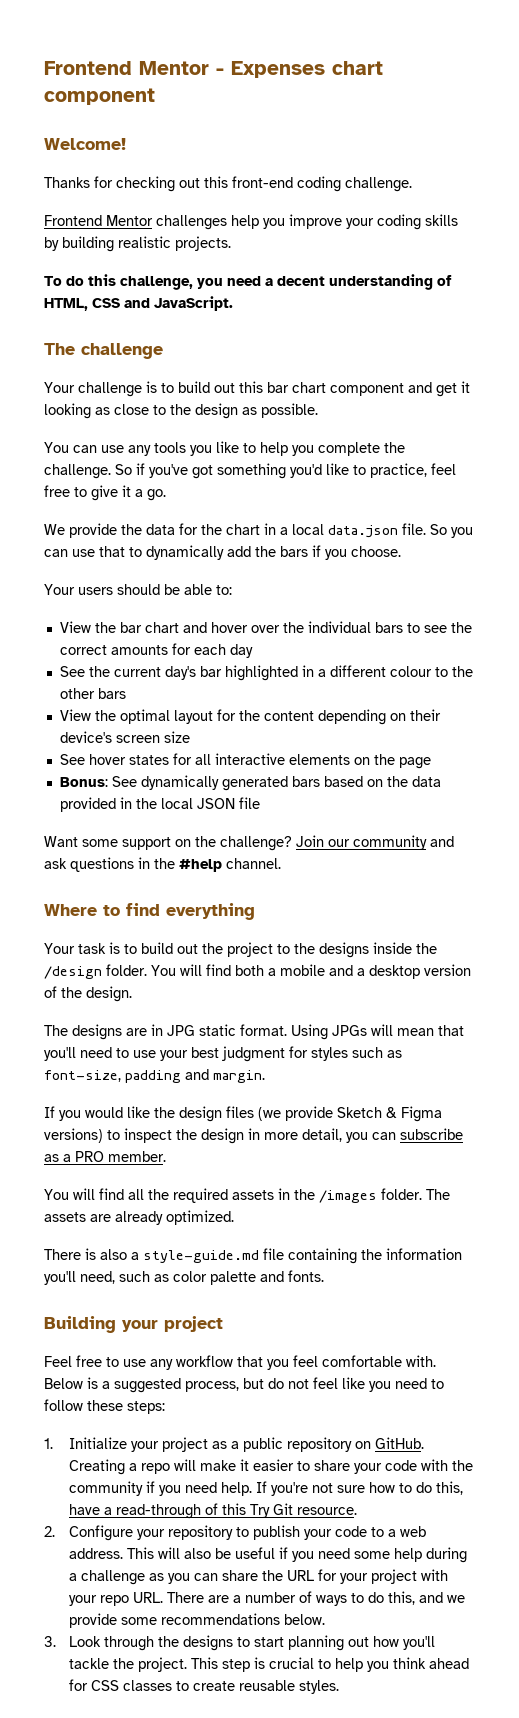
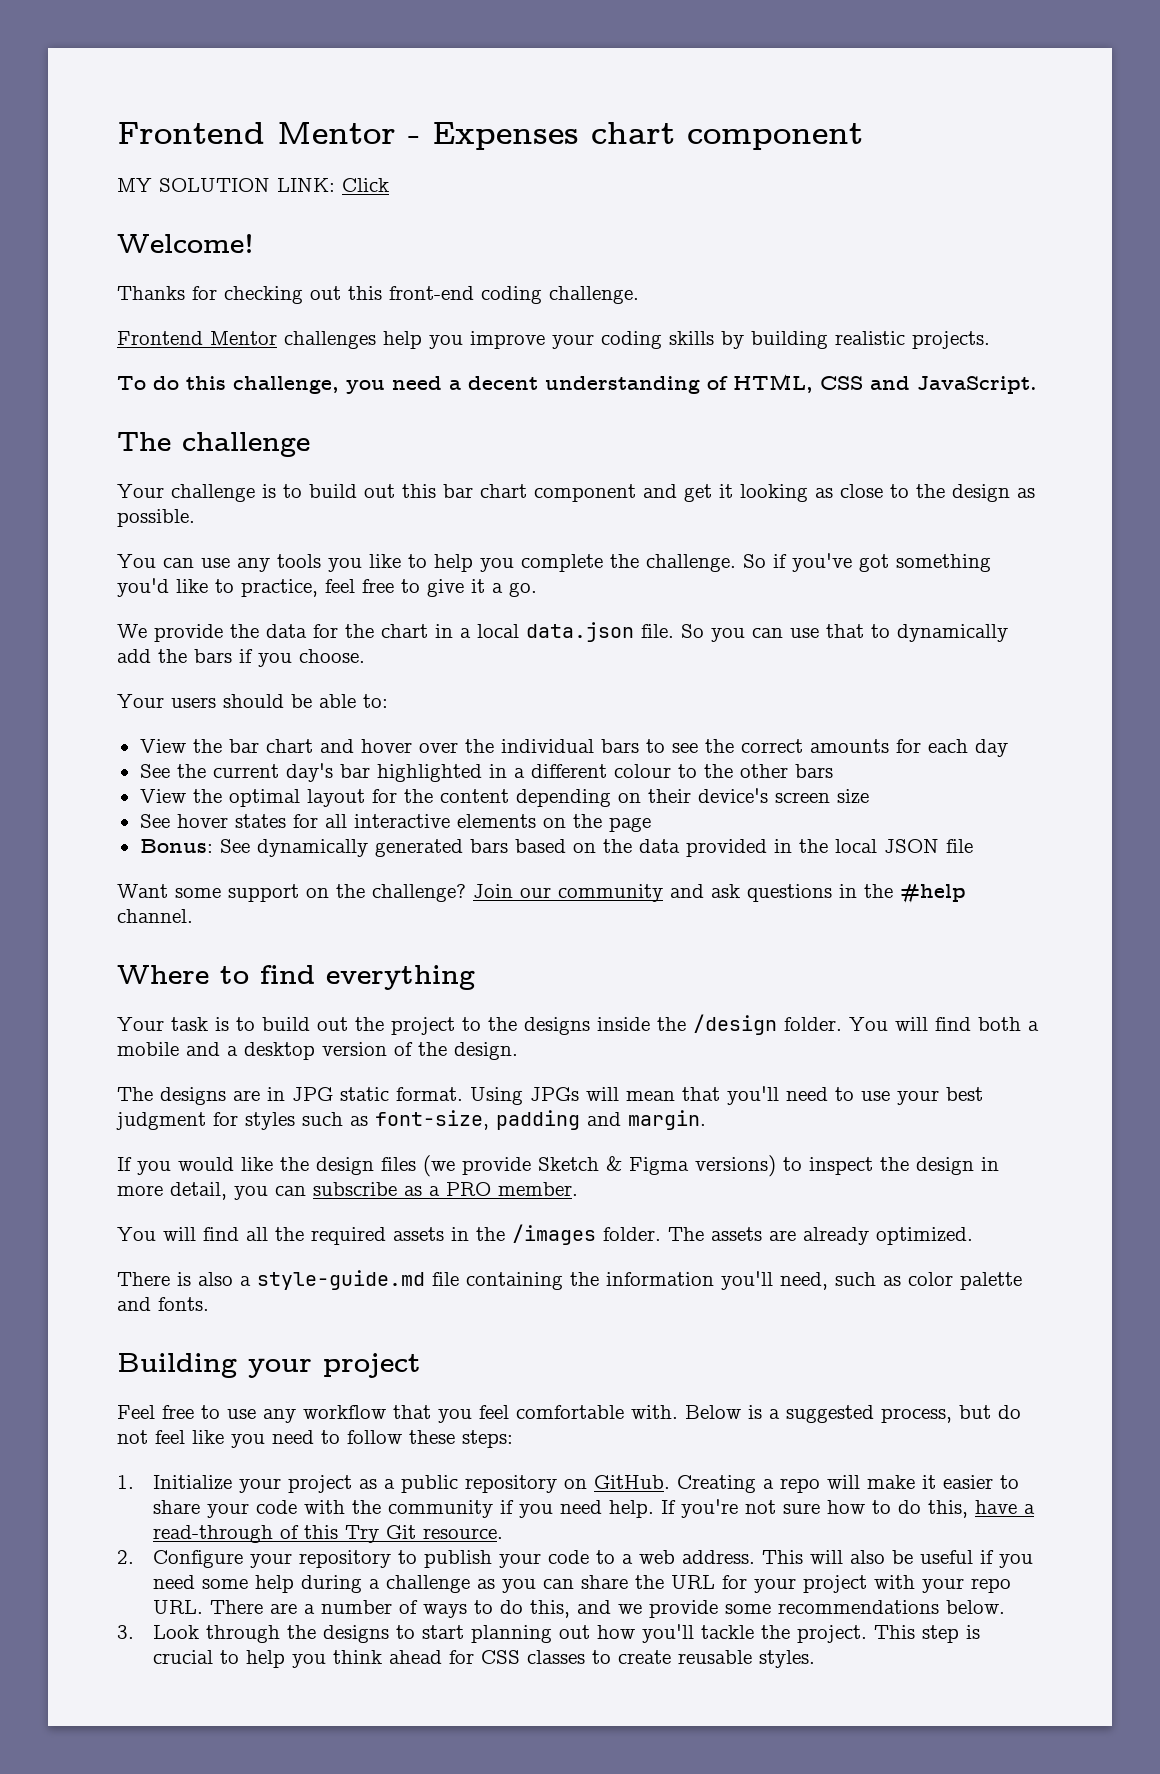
(155, 96) none -> [117,178,389,192] // MY SOLUTION LINK: Click

